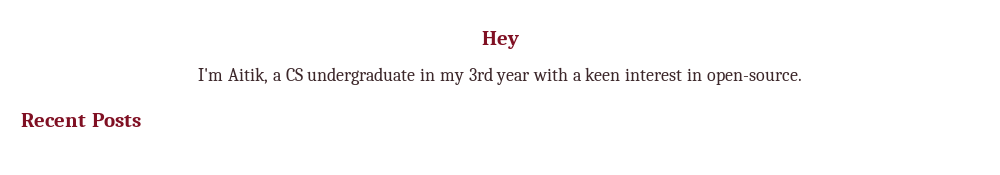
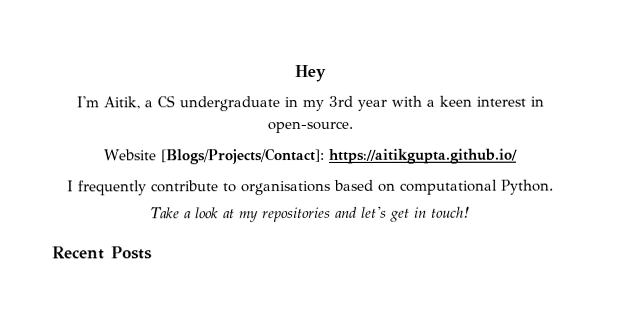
(802, 78) none -> [103,147,518,165] [67,179,554,196] [150,206,471,223] // Website [Blogs/Projects/Contact]: https://aitikgupta.github.io/ // I frequently contribute to organisations based on computational Python. // Take a look at my repositories and let's get in touch!

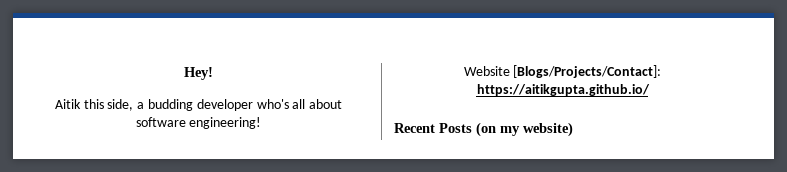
[293,64,326,83] [75,95,544,112] [266,120,353,134] [103,147,518,165] [67,179,554,196] [150,206,471,223] Hey // I'm Aitik, a CS undergraduate in my 3rd year with a keen interest in open-source. // Website [Blogs/Projects/Contact]: https://aitikgupta.github.io/ // I frequently contribute to organisations based on computational Python. // Take a look at my repositories and let's get in touch! -> [184,67,213,80] [54,99,343,111] [135,117,262,129] [463,65,662,78] [476,84,650,96] Hey! // Aitik this side, a budding developer who's all about software engineering! // Website [Blogs/Projects/Contact]: https://aitikgupta.github.io/
(152, 253) none -> [476,122,573,137] (on my website)

